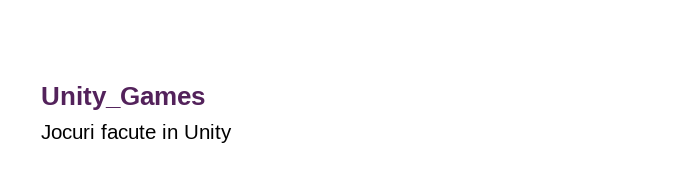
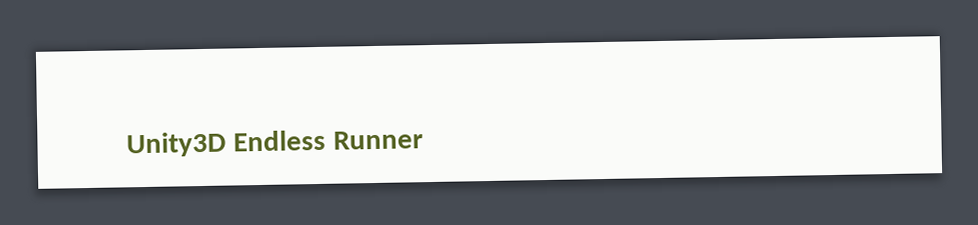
[41,86,205,110] [41,124,232,143] Unity_Games // Jocuri facute in Unity -> [126,129,423,158] Unity3D Endless Runner

